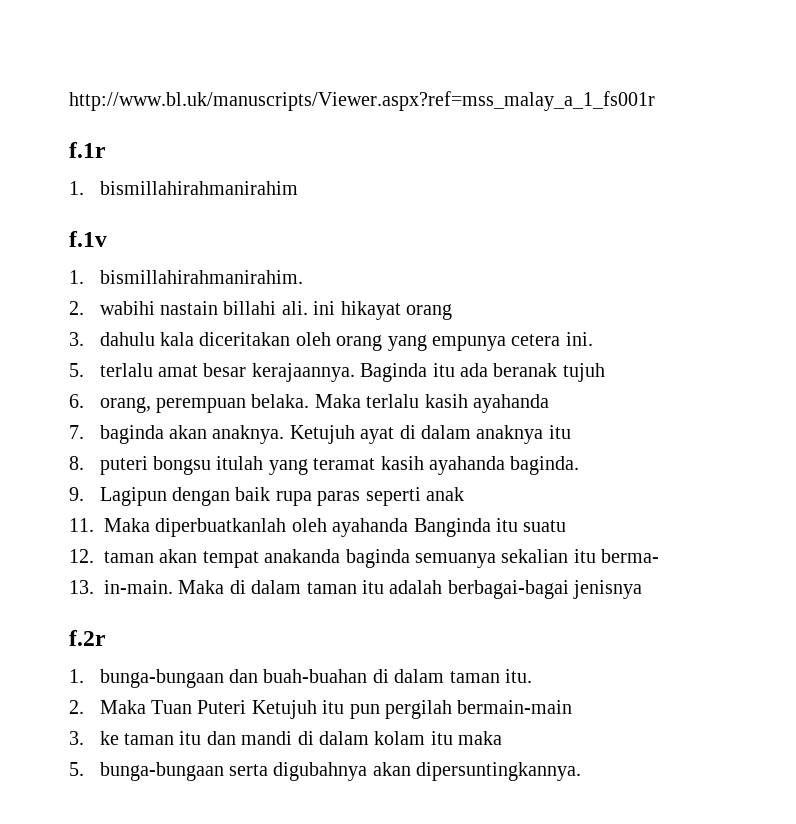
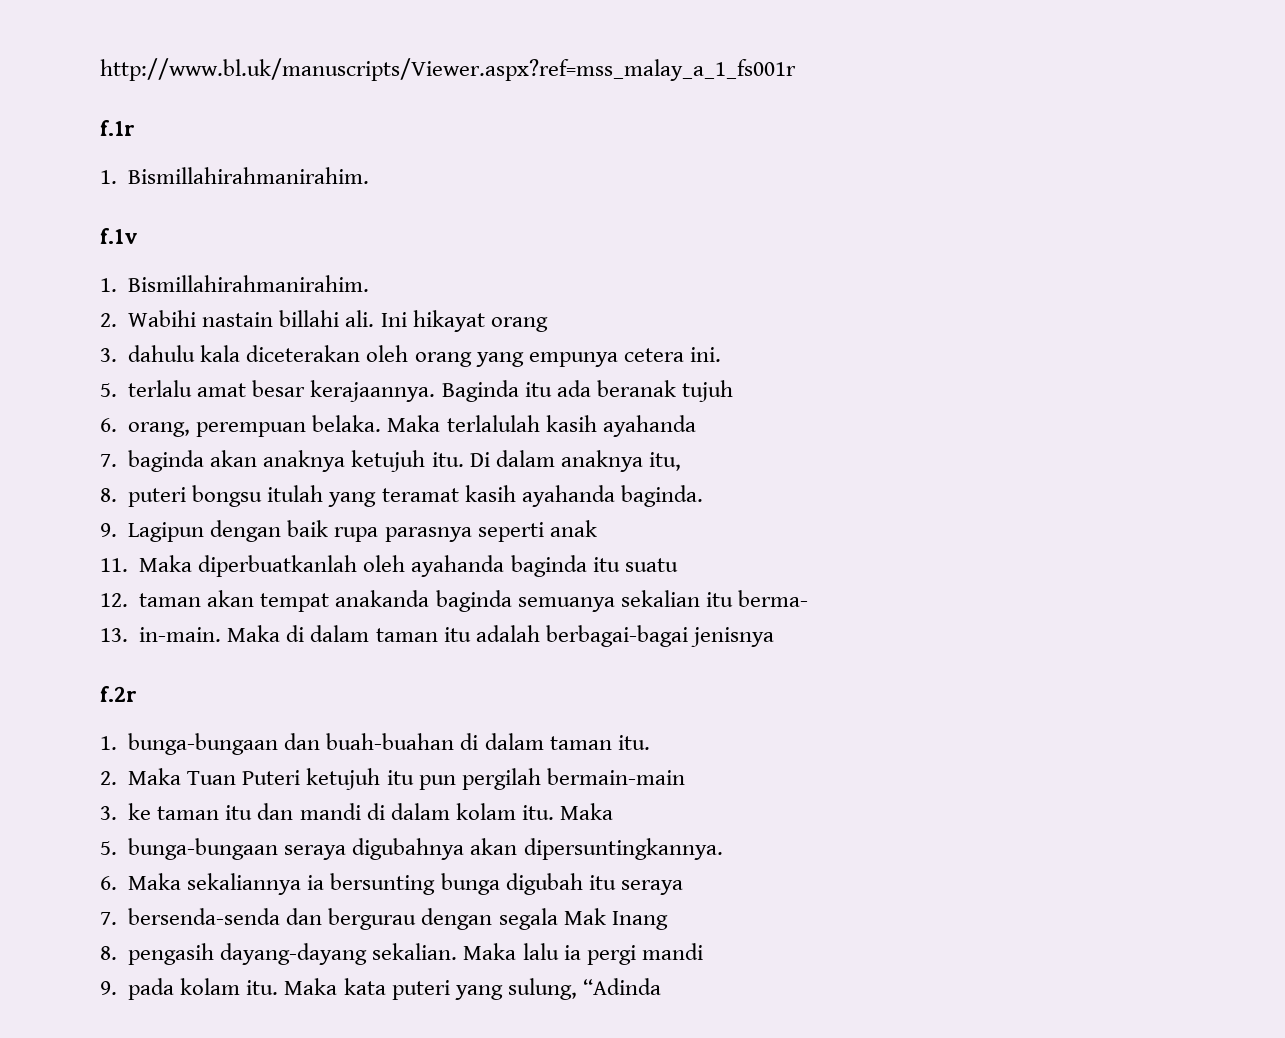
[99,181,298,195] bismillahirahmanirahim -> [128,167,370,184] Bismillahirahmanirahim.
[99,270,303,284] [69,301,155,315] bismillahirahmanirahim. // 2. wabihi -> [128,275,370,292] [100,310,197,327] Bismillahirahmanirahim. // 2. Wabihi
[313,301,336,315] ini -> [380,312,407,327] Ini
[199,332,291,346] diceritakan -> [246,345,361,362] diceterakan
[366,394,420,408] terlalu -> [446,415,540,432] terlalulah
[212,425,416,444] anaknya. Ketujuh ayat di -> [263,450,490,472] anaknya ketujuh itu. Di
[548,425,571,439] itu -> [648,452,681,471] itu,
[317,491,361,506] paras -> [384,527,472,542] parasnya
[413,518,491,537] Banginda -> [510,555,587,577] baginda
[251,700,317,719] Ketujuh -> [306,768,381,790] ketujuh
[430,731,503,745] itu maka -> [521,803,613,820] itu. Maka
[228,764,268,776] serta -> [284,845,347,860] seraya
(582, 771) none -> [100,873,683,895] [100,908,668,930] [100,943,703,965] [100,978,661,1000] // 6. Maka sekaliannya ia bersunting bunga digubah itu seraya // 7. bersenda-senda dan bergurau dengan segala Mak Inang // 8. pengasih dayang-dayang sekalian. Maka lalu ia pergi mandi // 9. pada kolam itu. Maka kata puteri yang sulung, “Adinda

